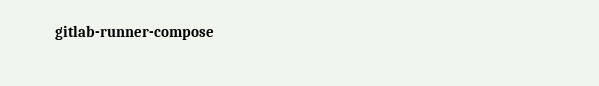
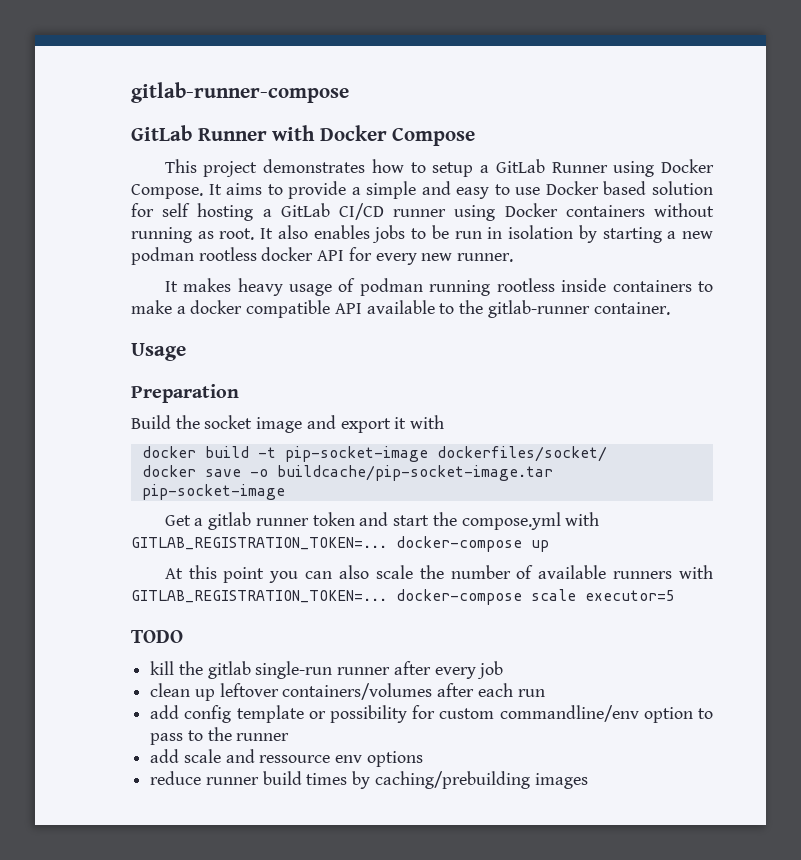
(214, 32) none -> [131,125,476,146] [164,159,714,177] [131,181,714,199] [131,203,714,221] [131,225,714,243] [131,247,514,265] [164,278,714,296] [131,300,670,318] [131,343,186,361] [131,384,239,403] [131,415,445,433] [141,446,607,462] [141,465,553,481] [141,484,285,500] [164,512,600,530] [131,536,549,552] [164,565,713,583] [131,589,675,605] [131,630,183,643] [150,661,504,679] [150,683,545,701] [150,705,714,723] [150,727,290,745] [150,749,423,767] [150,771,588,789] // GitLab Runner with Docker Compose // This project demonstrates how to setup a GitLab Runner using Docker Compose. It aims to provide a simple and easy to use Docker based solution for self hosting a GitLab CI/CD runner using Docker containers without running as root. It also enables jobs to be run in isolation by starting a new podman rootless docker API for every new runner. // It makes heavy usage of podman running rootless inside containers to make a docker compatible API available to the gitlab-runner container. // Usage // Preparation // Build the socket image and export it with // docker build -t pip-socket-image dockerfiles/socket/ // docker save -o buildcache/pip-socket-image.tar pip-socket-image // Get a gitlab runner token and start the compose.yml with GITLAB_REGISTRATION_TOKEN=... docker-compose up // At this point you can also scale the number of available runners with GITLAB_REGISTRATION_TOKEN=... docker-compose scale executor=5 // TODO // kill the gitlab single-run runner after every job // clean up leftover containers/volumes after each run // add config template or possibility for custom commandline/env option to pass to the runner // add scale and ressource env options // reduce runner build times by caching/prebuilding images

